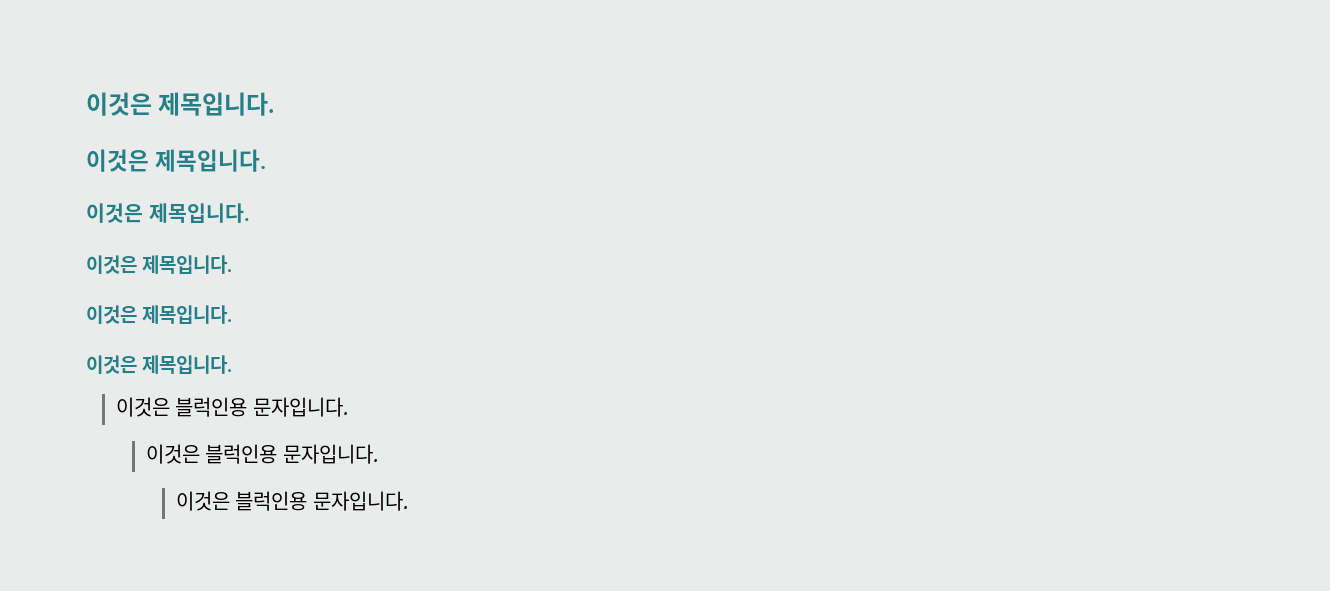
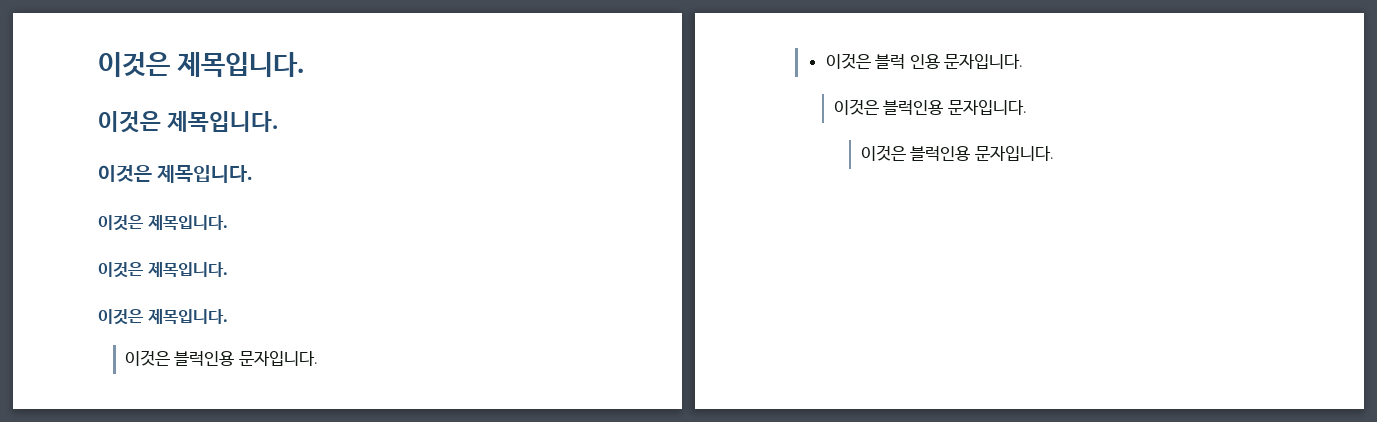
(348, 407) none -> [825,53,1024,69] // 이것은 블럭 인용 문자입니다.

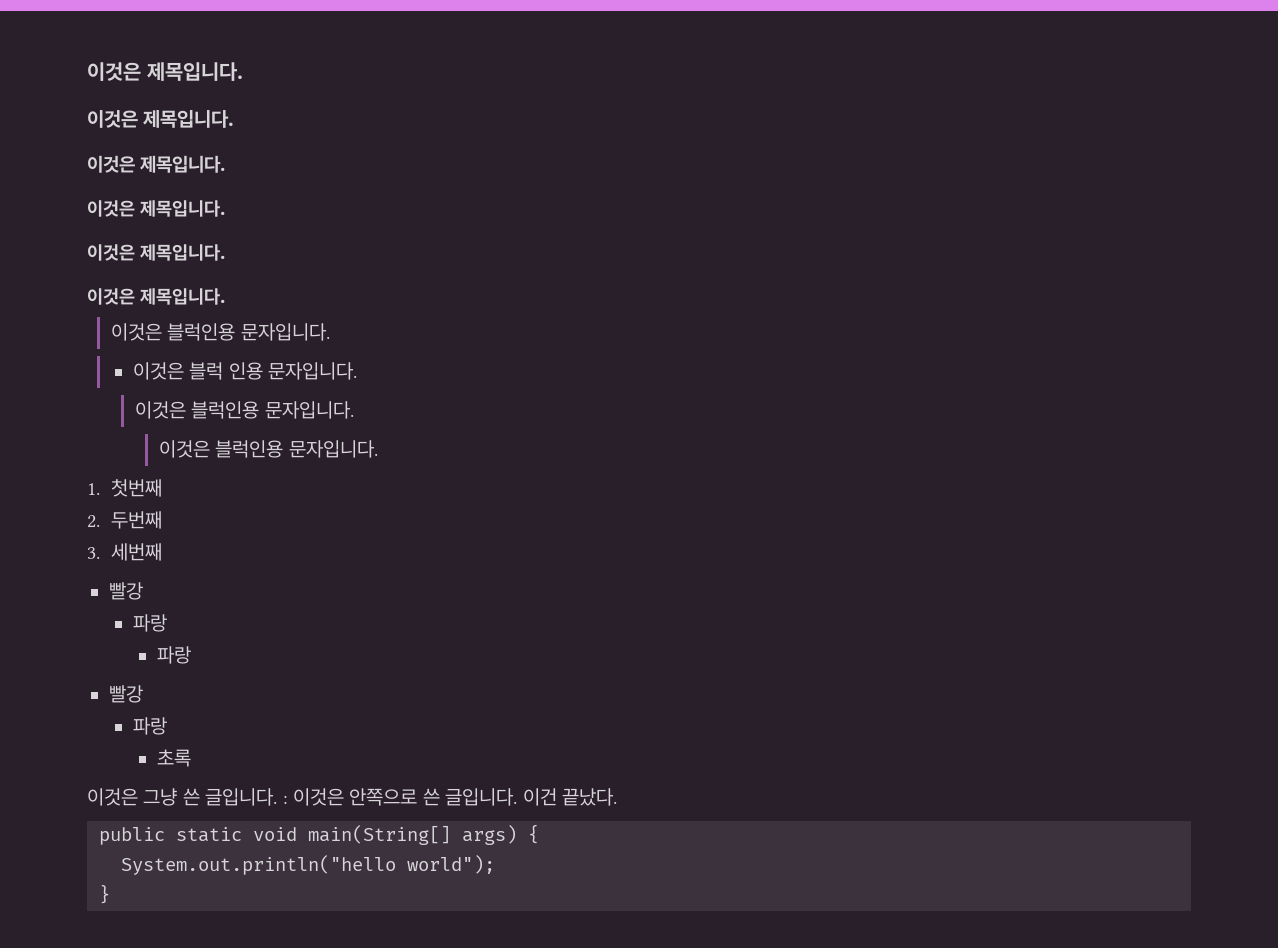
(1054, 153) none -> [87,479,163,497] [87,511,163,529] [87,543,163,561] [109,582,143,600] [133,614,168,632] [157,646,192,664] [109,685,143,703] [133,717,168,735] [157,749,192,767] [87,788,617,806] [99,824,539,845] [121,855,495,875] [99,884,110,904] // 1. 첫번째 // 2. 두번째 // 3. 세번째 // 빨강 // 파랑 // 파랑 // 빨강 // 파랑 // 초록 // 이것은 그냥 쓴 글입니다. : 이것은 안쪽으로 쓴 글입니다. 이건 끝났다. // public static void main(String[] args) { // System.out.println("hello world"); // }

